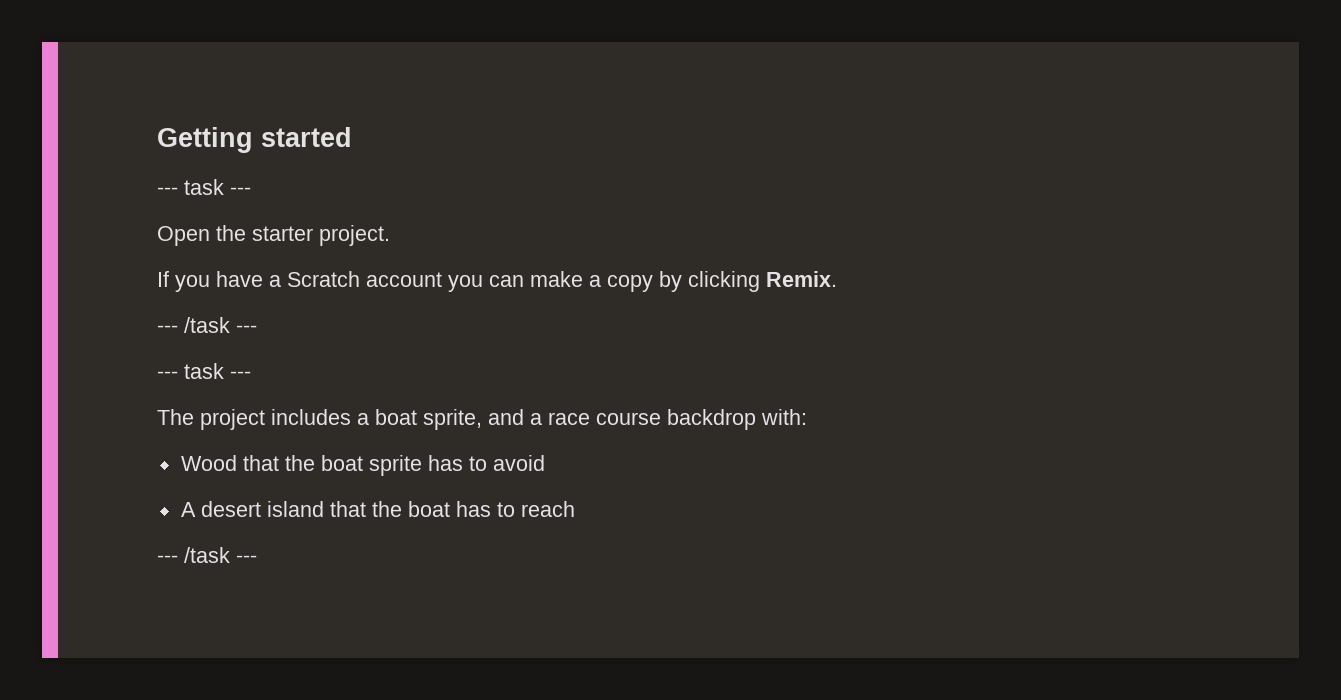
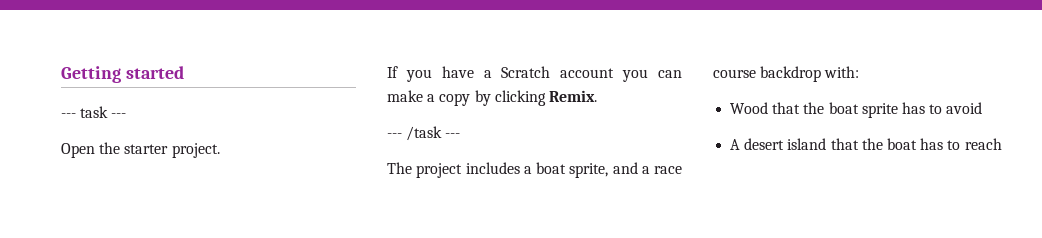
[157,363,251,379] // --- task --- -> (461, 135) none
[157,547,257,563] // --- /task --- -> (1002, 144) none

